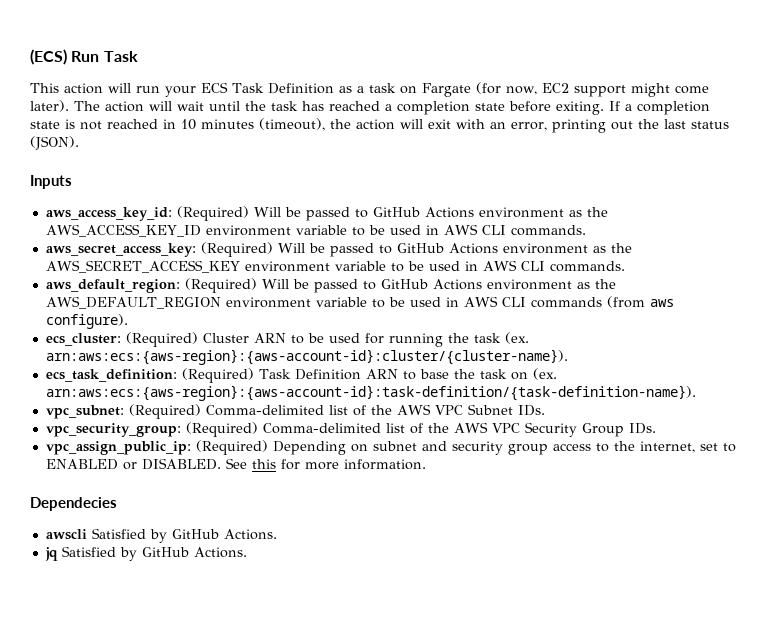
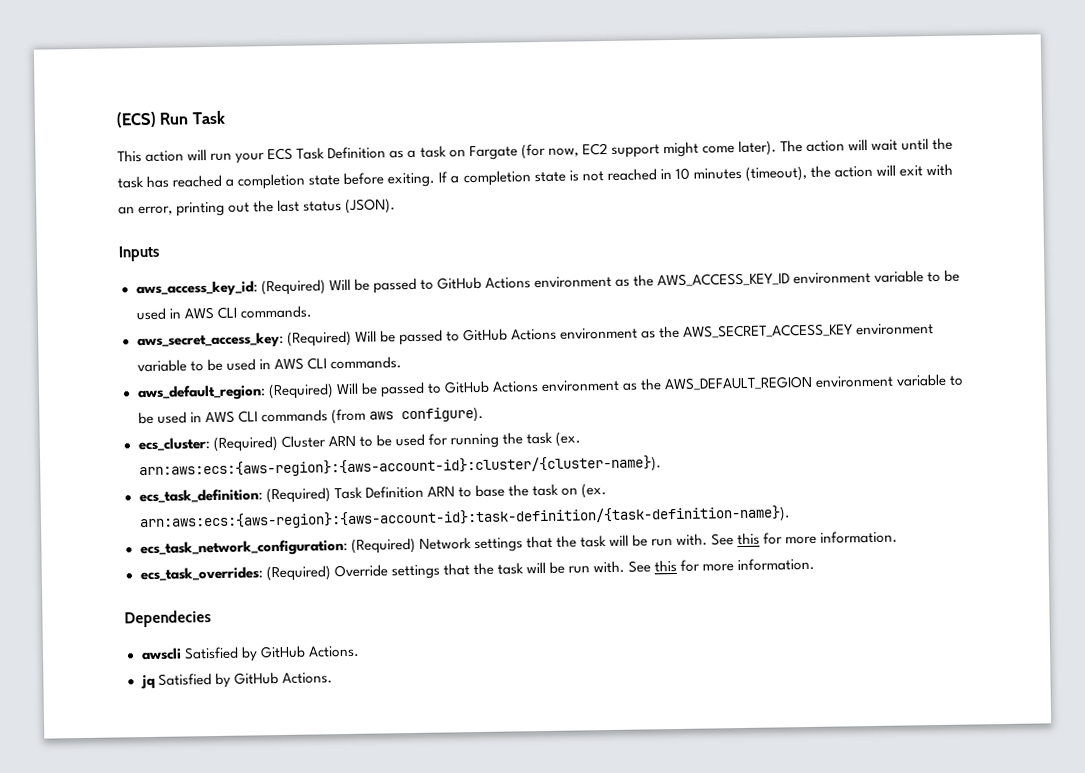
[45,404,545,419] [45,422,656,437] [45,440,736,455] [45,458,221,470] vpc_subnet: (Required) Comma-delimited list of the AWS VPC Subnet IDs. // vpc_security_group: (Required) Comma-delimited list of the AWS VPC Security Group IDs. // vpc_assign_public_ip: (Required) Depending on subnet and security group access to the internet, set to ENABLED or DISABLED. -> [139,530,899,558] [139,560,626,582] ecs_task_network_configuration: (Required) Network settings that the task will be run with. See this for more information. // ecs_task_overrides: (Required) Override settings that the task will be run with.

